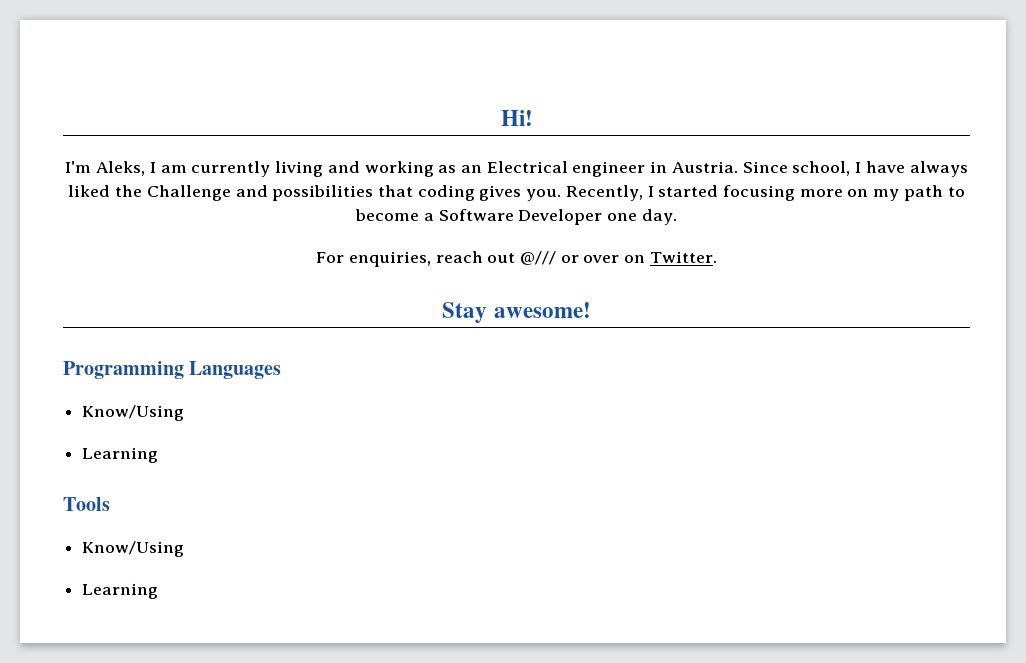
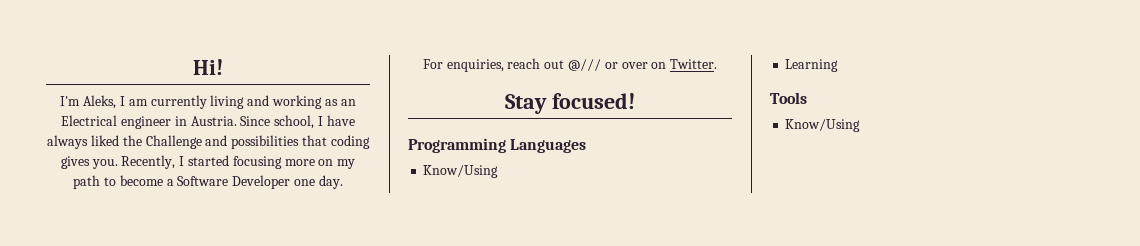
[493,302,591,318] awesome! -> [551,93,635,109] focused!
[82,583,159,599] // Learning -> (861, 125) none

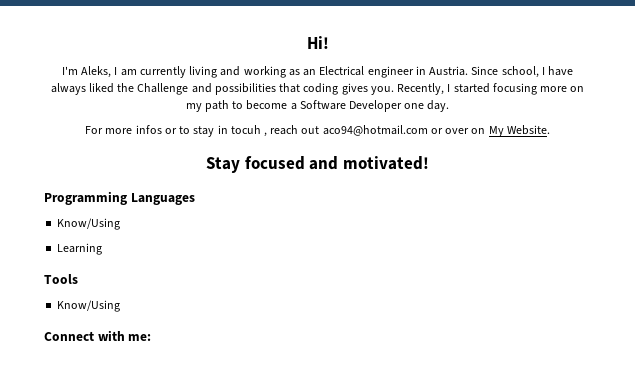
[446,59,504,72] enquiries, -> [105,125,267,137] more infos or to stay in tocuh ,
[568,59,601,71] @/// -> [322,125,428,136] aco94@hotmail.com
[670,59,718,69] Twitter. -> [488,125,550,137] My Website.
[551,93,635,109] focused! -> [244,156,429,170] focused and motivated!
(861, 125) none -> [44,330,152,341] // Connect with me:

